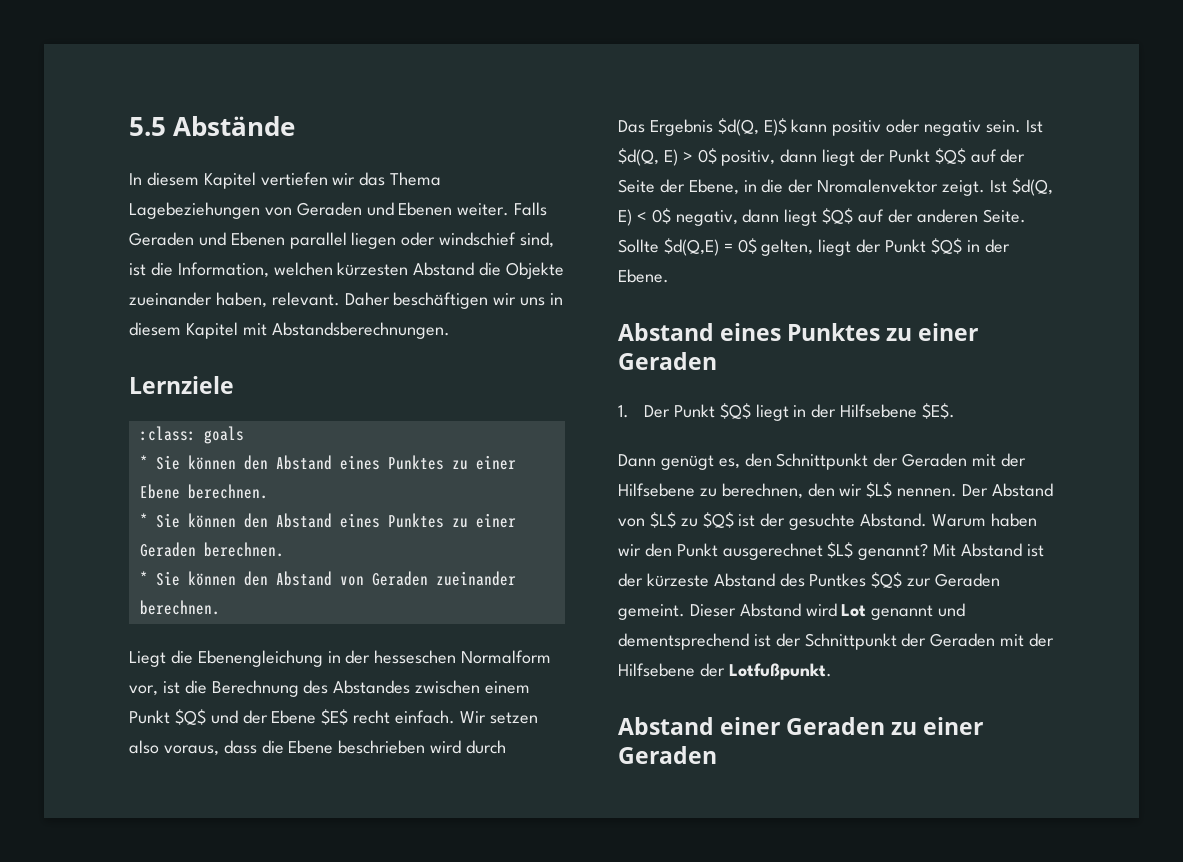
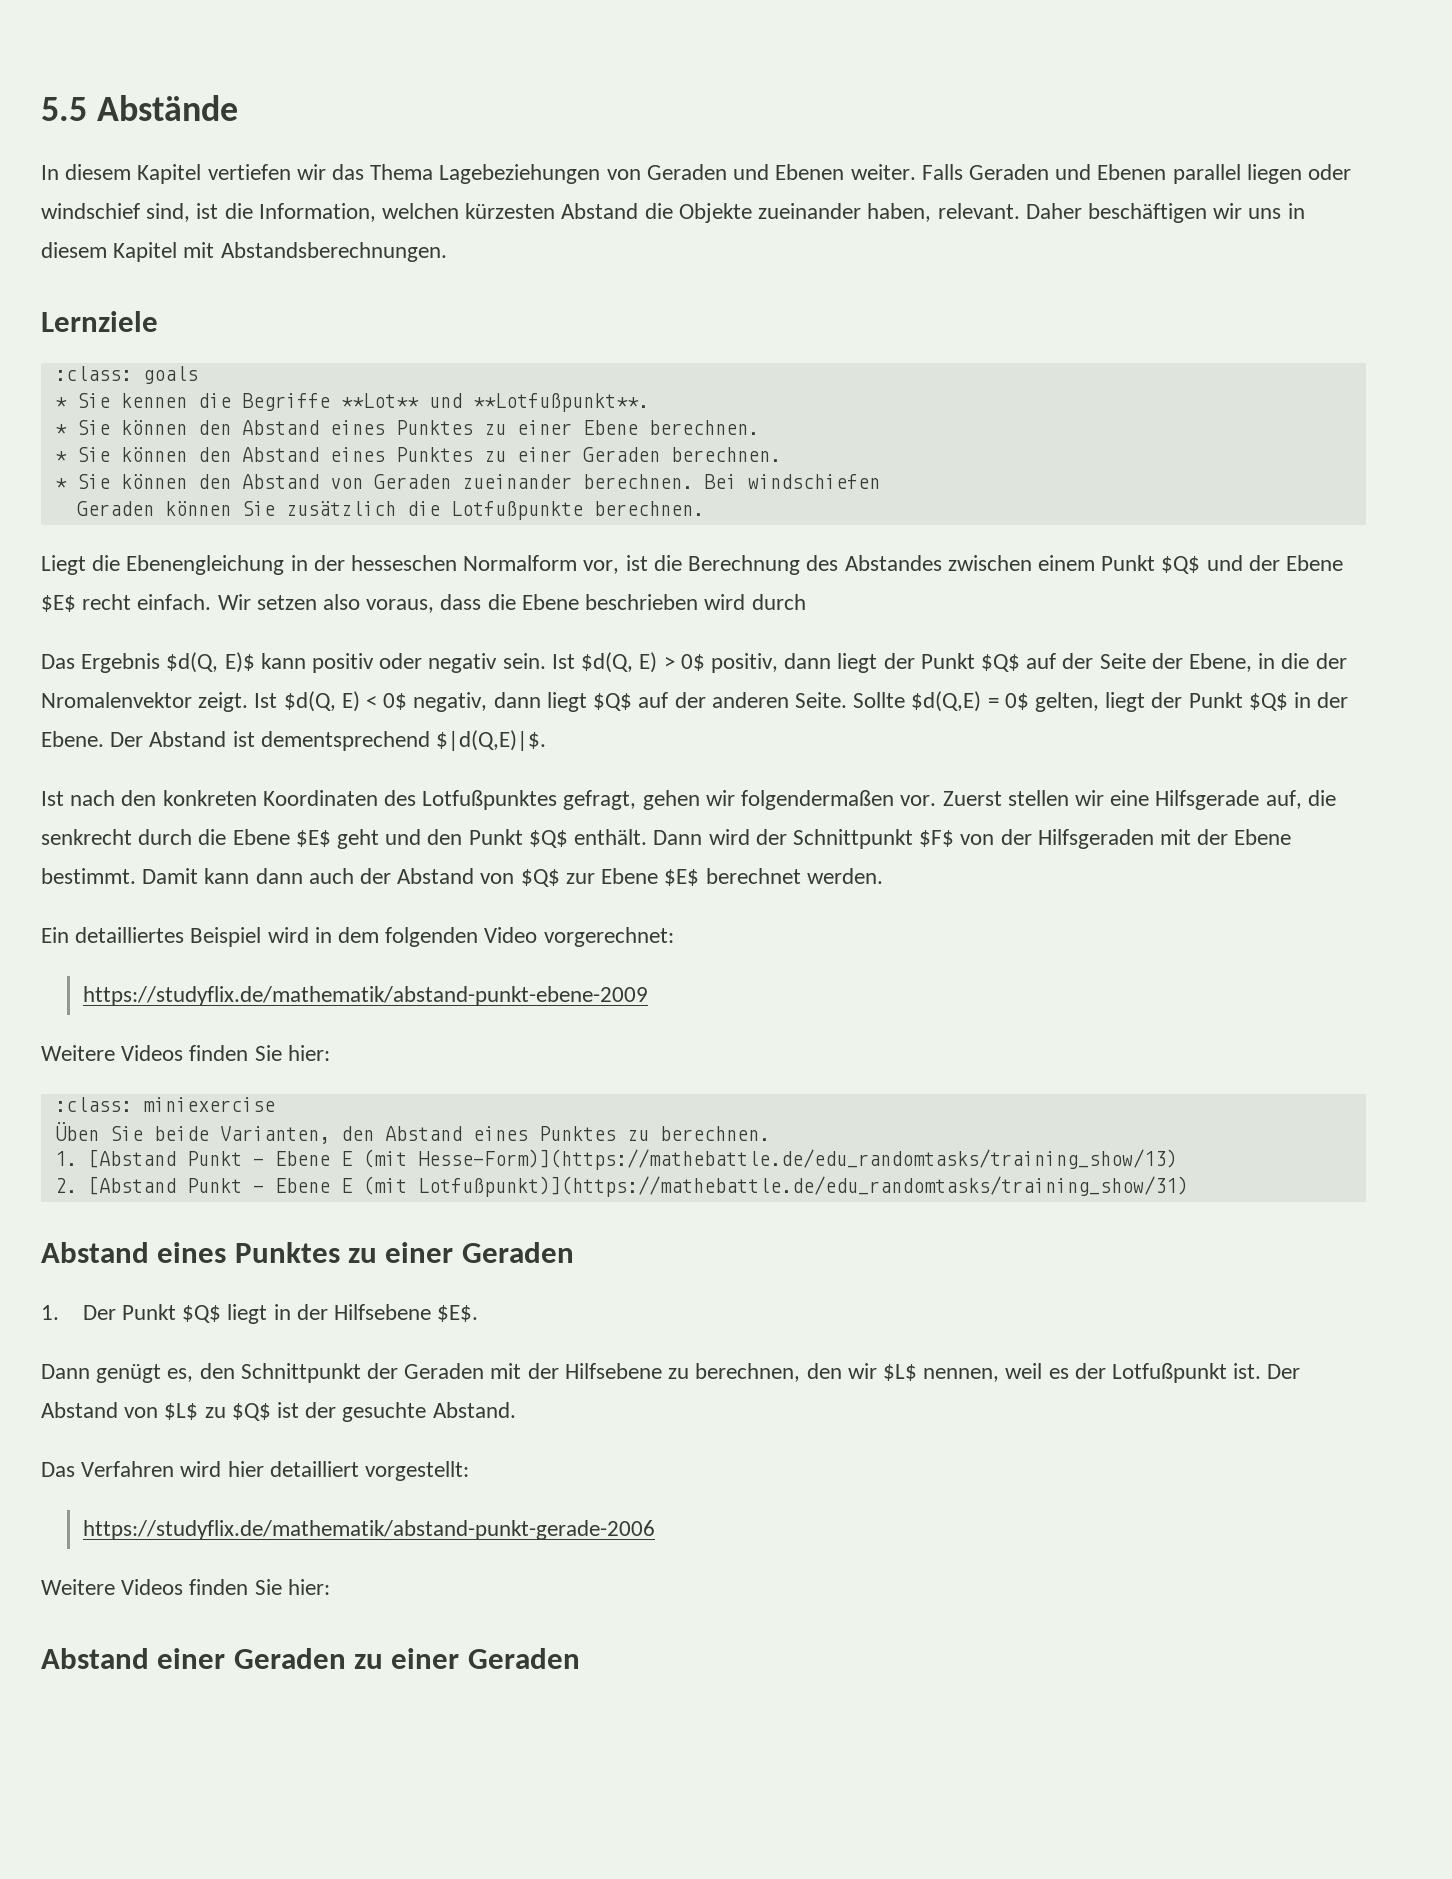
(244, 435) none -> [54,393,649,412] // * Sie kennen die Begriffe **Lot** und **Lotfußpunkt**.
(220, 607) none -> [703,474,880,489] [76,501,704,520] Bei windschiefen // Geraden können Sie zusätzlich die Lotfußpunkte berechnen.
(669, 276) none -> [110,730,547,751] [41,790,1336,810] [41,829,1292,849] [41,868,883,887] [41,927,674,947] [82,986,648,1006] [41,1045,330,1061] [54,1097,275,1112] [54,1122,770,1144] [54,1149,1177,1170] [54,1176,1188,1197] Der Abstand ist dementsprechend $|d(Q,E)|$. // Ist nach den konkreten Koordinaten des Lotfußpunktes gefragt, gehen wir folgendermaßen vor. Zuerst stellen wir eine Hilfsgerade auf, die senkrecht durch die Ebene $E$ geht und den Punkt $Q$ enthält. Dann wird der Schnittpunkt $F$ von der Hilfsgeraden mit der Ebene bestimmt. Damit kann dann auch der Abstand von $Q$ zur Ebene $E$ berechnet werden. // Ein detailliertes Beispiel wird in dem folgenden Video vorgerechnet: // https://studyflix.de/mathematik/abstand-punkt-ebene-2009 // Weitere Videos finden Sie hier: // :class: miniexercise // Üben Sie beide Varianten, den Abstand eines Punktes zu berechnen. // 1. [Abstand Punkt - Ebene E (mit Hesse-Form)](https://mathebattle.de/edu_randomtasks/training_show/13) // 2. [Abstand Punkt - Ebene E (mit Lotfußpunkt)](https://mathebattle.de/edu_randomtasks/training_show/31)
[897,488,958,497] nennen. -> [923,1363,1262,1383] nennen, weil es der Lotfußpunkt ist.
[931,513,1037,527] [618,542,1044,560] [618,572,1001,588] [618,603,966,620] [618,633,1055,650] [618,663,832,680] Warum haben wir den Punkt ausgerechnet $L$ genannt? Mit Abstand ist der kürzeste Abstand des Puntkes $Q$ zur Geraden gemeint. Dieser Abstand wird Lot genannt und dementsprechend ist der Schnittpunkt der Geraden mit der Hilfsebene der Lotfußpunkt. -> [41,1461,470,1481] [82,1520,655,1540] [41,1579,330,1595] // Das Verfahren wird hier detailliert vorgestellt: // https://studyflix.de/mathematik/abstand-punkt-gerade-2006 // Weitere Videos finden Sie hier:

